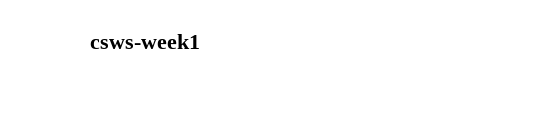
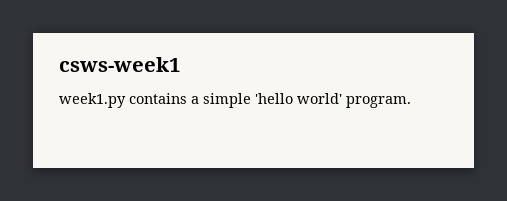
(200, 41) none -> [59,93,411,108] // week1.py contains a simple 'hello world' program.

